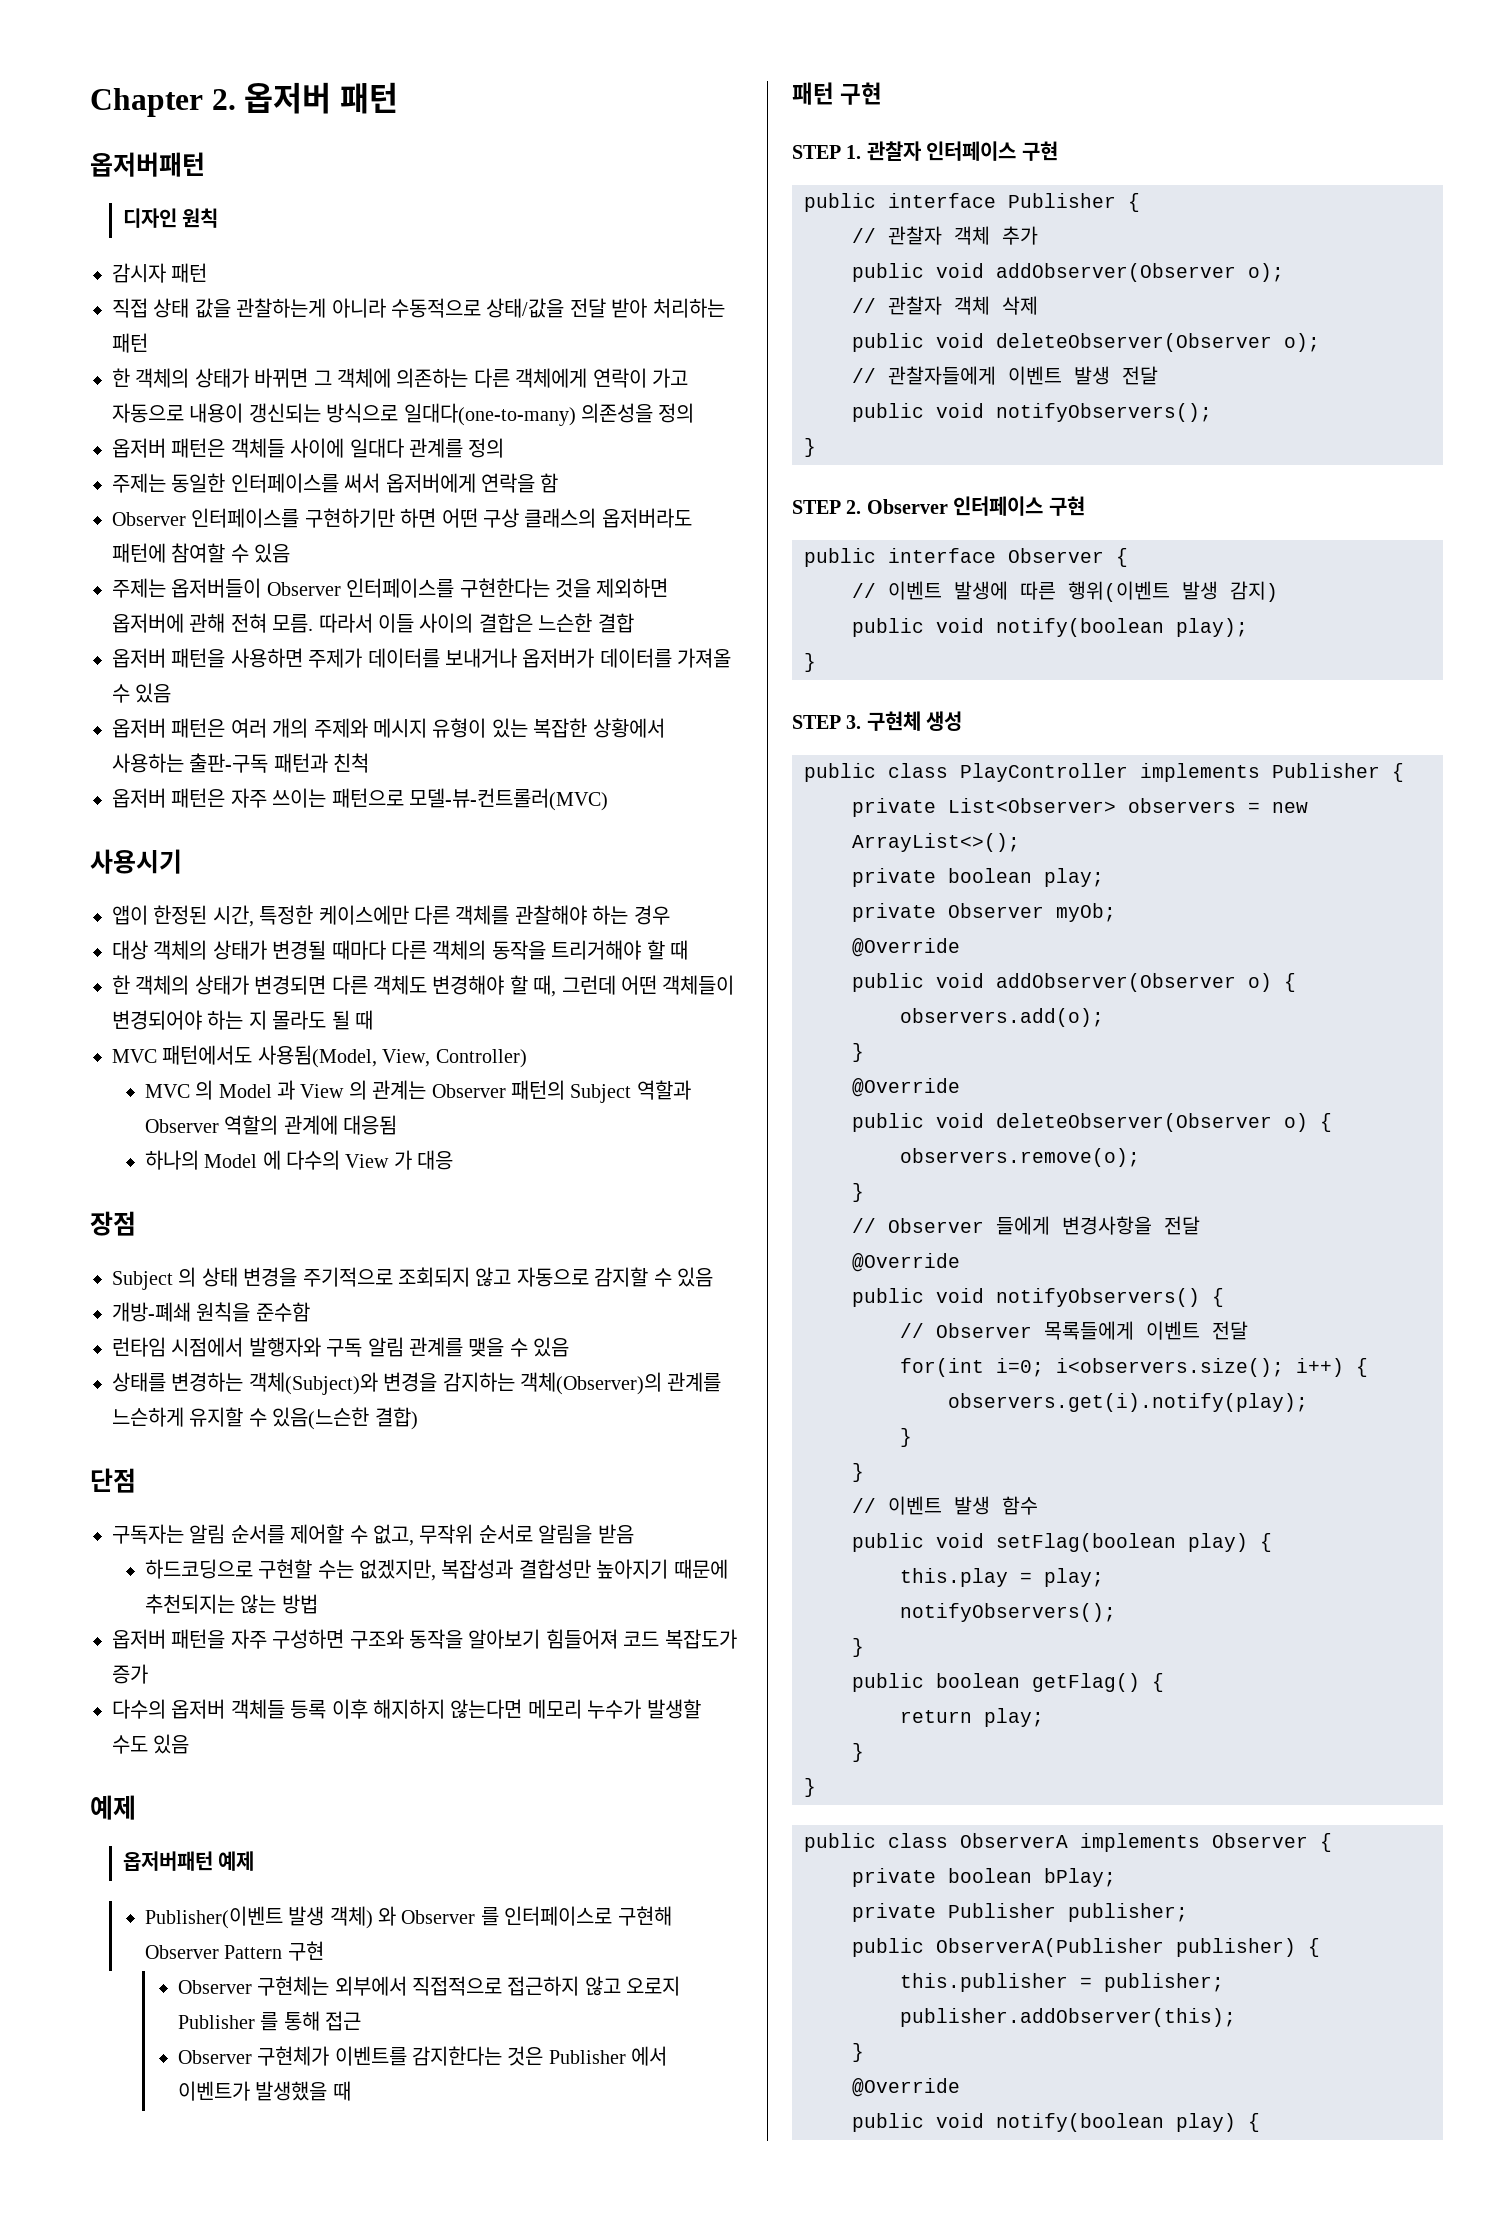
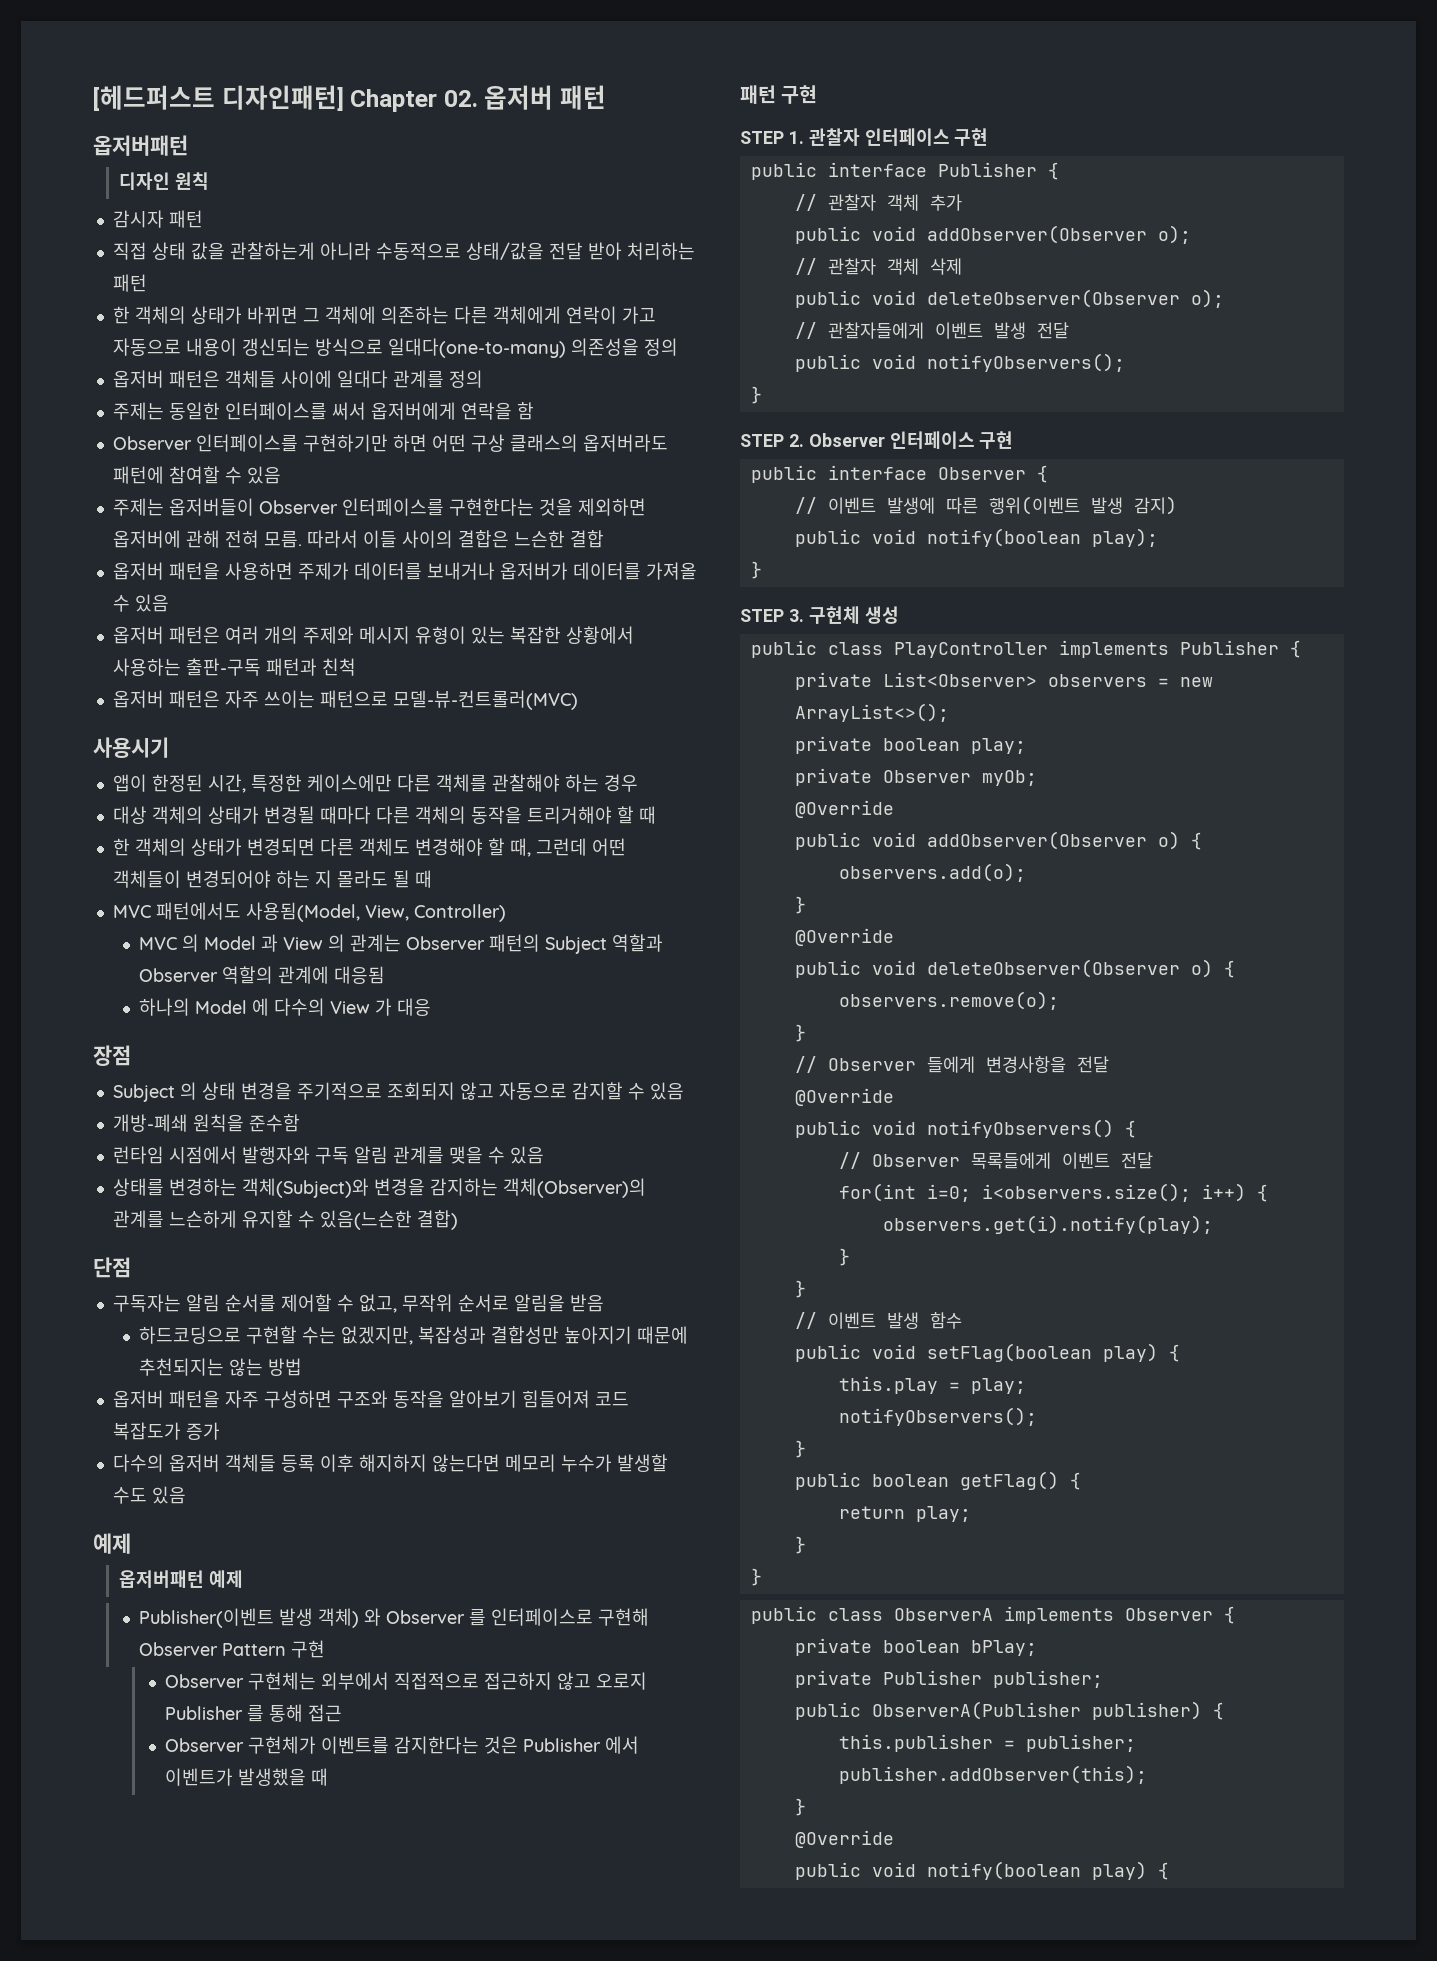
[90,88,236,117] Chapter 2. -> [93,85,478,112] [헤드퍼스트 디자인패턴] Chapter 02.

